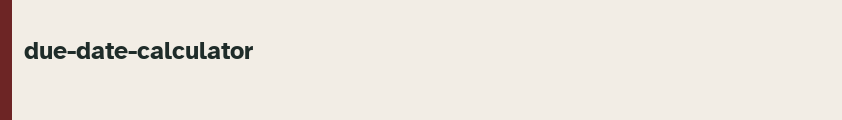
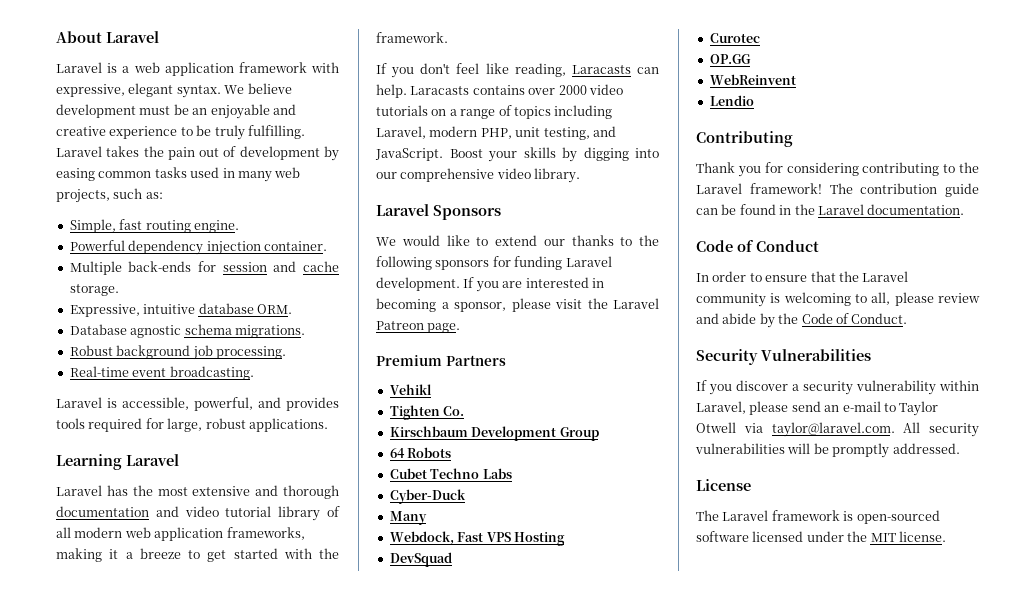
[24,42,253,59] due-date-calculator -> [56,31,159,43] [56,62,339,76] [56,83,292,98] [56,104,296,119] [56,125,305,140] [56,146,339,161] [56,167,301,182] [56,188,163,203] [69,219,239,233] [69,240,327,255] [69,261,339,275] [69,284,119,296] [69,303,292,317] [69,324,305,338] [69,345,286,360] [69,366,254,380] [56,397,339,411] [56,418,328,432] [56,454,179,470] [56,485,339,499] [56,506,341,521] [56,527,305,541] [56,548,339,562] [376,32,448,43] [376,63,659,78] [376,84,623,98] [376,105,613,119] [376,126,616,140] [375,147,659,162] [376,168,581,183] [376,204,501,220] [376,235,659,246] [376,256,612,270] [376,277,604,292] [376,298,659,312] [376,321,461,333] [376,355,506,366] [389,384,432,395] [389,405,465,420] [389,426,599,441] [389,447,452,458] [389,468,512,479] [389,489,466,504] [389,511,427,525] [389,531,565,546] [389,552,452,567] [709,33,760,43] [709,54,751,64] [709,74,796,85] [709,95,754,106] [696,131,793,147] [696,162,979,177] [696,183,979,197] [696,204,965,215] [696,240,819,252] [696,271,909,282] [696,292,980,307] [696,313,908,328] [696,349,871,365] [696,380,979,395] [696,401,939,416] [696,422,979,437] [695,443,960,458] [696,479,751,491] [696,510,940,524] [696,531,946,542] About Laravel // Laravel is a web application framework with expressive, elegant syntax. We believe development must be an enjoyable and creative experience to be truly fulfilling. Laravel takes the pain out of development by easing common tasks used in many web projects, such as: // Simple, fast routing engine. // Powerful dependency injection container. // Multiple back-ends for session and cache storage. // Expressive, intuitive database ORM. // Database agnostic schema migrations. // Robust background job processing. // Real-time event broadcasting. // Laravel is accessible, powerful, and provides tools required for large, robust applications. // Learning Laravel // Laravel has the most extensive and thorough documentation and video tutorial library of all modern web application frameworks, making it a breeze to get started with the framework. // If you don't feel like reading, Laracasts can help. Laracasts contains over 2000 video tutorials on a range of topics including Laravel, modern PHP, unit testing, and JavaScript. Boost your skills by digging into our comprehensive video library. // Laravel Sponsors // We would like to extend our thanks to the following sponsors for funding Laravel development. If you are interested in becoming a sponsor, please visit the Laravel Patreon page. // Premium Partners // Vehikl // Tighten Co. // Kirschbaum Development Group // 64 Robots // Cubet Techno Labs // Cyber-Duck // Many // Webdock, Fast VPS Hosting // DevSquad // Curotec // OP.GG // WebReinvent // Lendio // Contributing // Thank you for considering contributing to the Laravel framework! The contribution guide can be found in the Laravel documentation. // Code of Conduct // In order to ensure that the Laravel community is welcoming to all, please review and abide by the Code of Conduct. // Security Vulnerabilities // If you discover a security vulnerability within Laravel, please send an e-mail to Taylor Otwell via taylor@laravel.com. All security vulnerabilities will be promptly addressed. // License // The Laravel framework is open-sourced software licensed under the MIT license.

